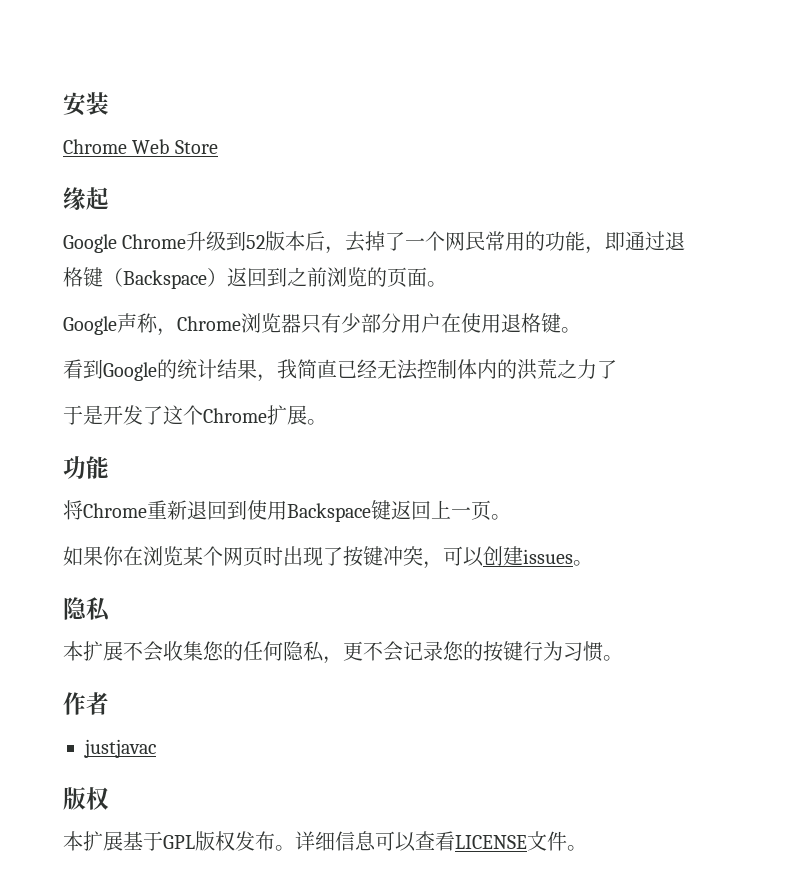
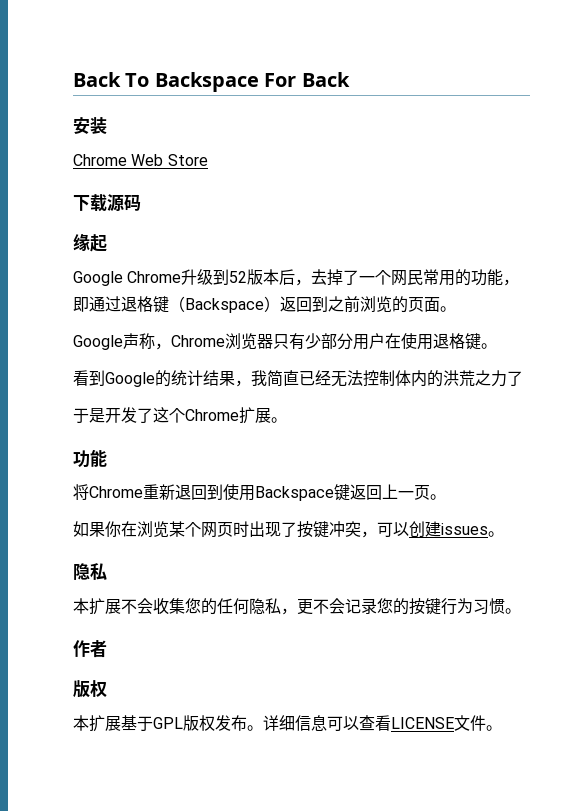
(63, 104) none -> [73,72,350,92] Back To Backspace For Back //
(218, 147) none -> [73,194,141,212] // 下载源码
[84,739,156,758] // justjavac -> (107, 649) none

